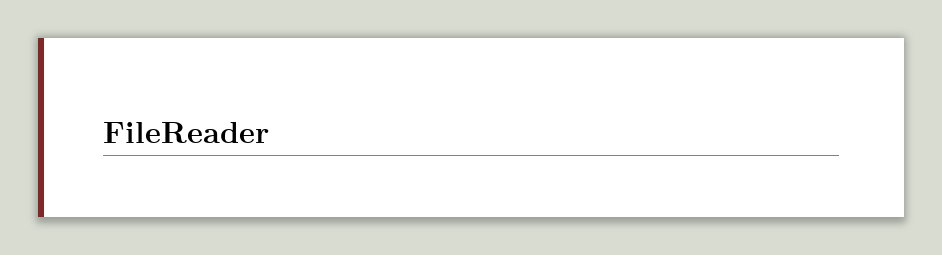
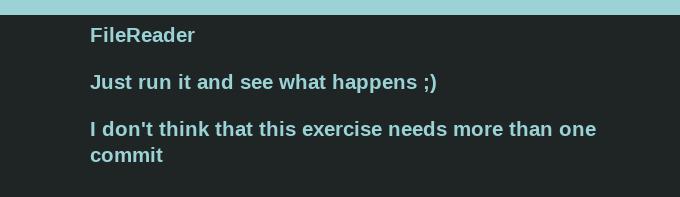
(269, 132) none -> [90,74,437,93] [90,121,596,136] [90,147,163,162] // Just run it and see what happens ;) // I don't think that this exercise needs more than one commit

